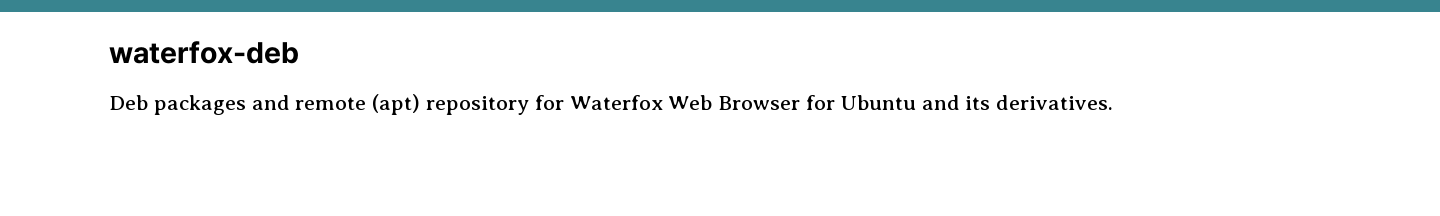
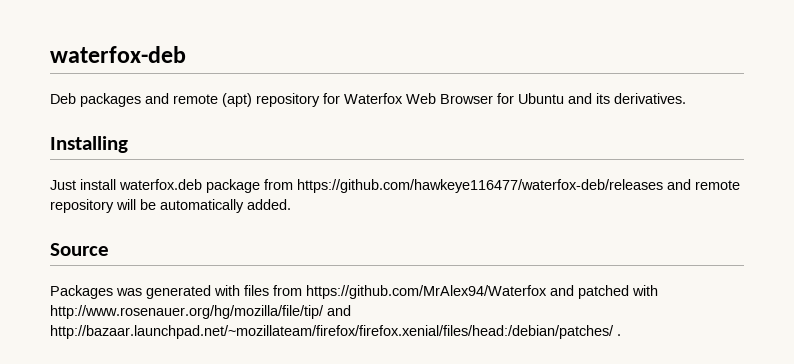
(1114, 102) none -> [50,136,128,153] [50,179,740,193] [50,199,291,213] [50,243,109,256] [50,285,658,299] [50,305,351,319] [50,325,621,339] // Installing // Just install waterfox.deb package from https://github.com/hawkeye116477/waterfox-deb/releases and remote repository will be automatically added. // Source // Packages was generated with files from https://github.com/MrAlex94/Waterfox and patched with http://www.rosenauer.org/hg/mozilla/file/tip/ and http://bazaar.launchpad.net/~mozillateam/firefox/firefox.xenial/files/head:/debian/patches/ .

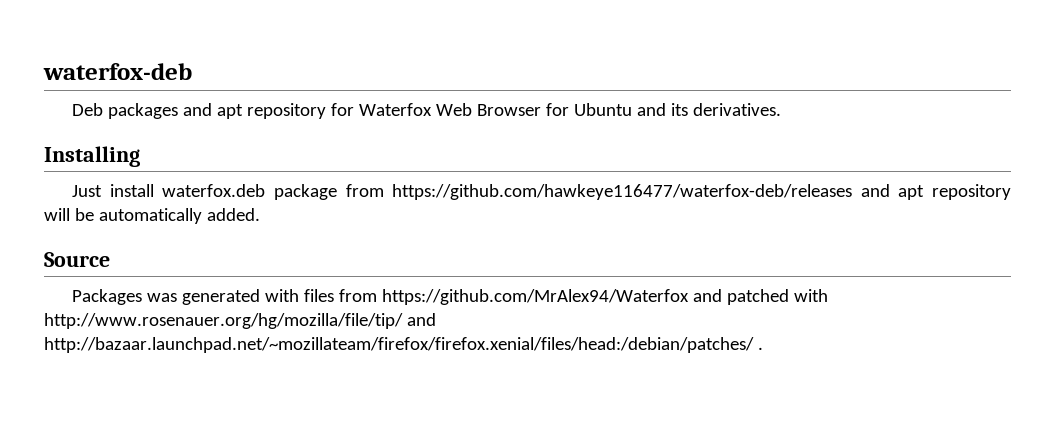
[173,93,252,107] remote (apt) -> [217,104,244,119] apt
[695,180,740,190] remote -> [898,185,925,200] apt

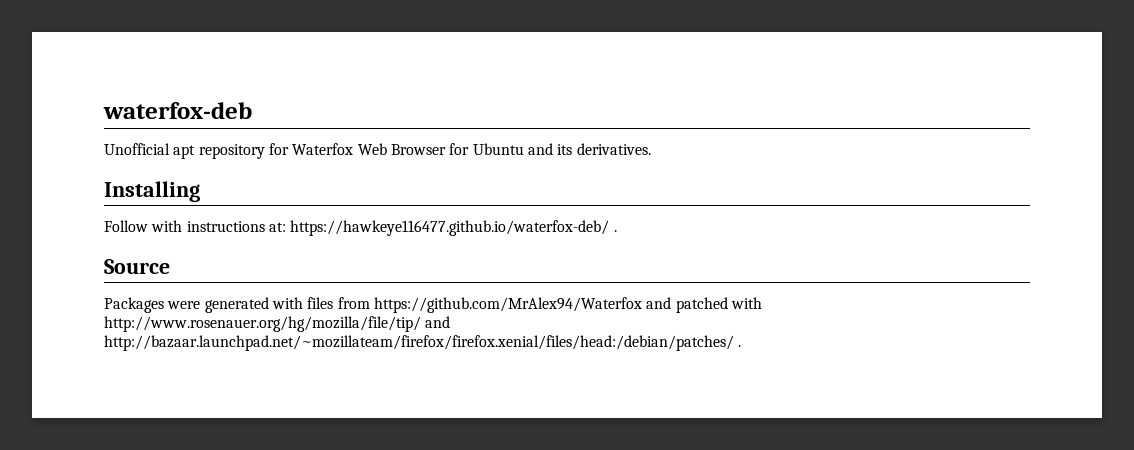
[72,103,213,119] Deb packages and -> [104,143,170,155] Unofficial
[72,184,1011,200] [44,208,260,224] Just install waterfox.deb package from https://github.com/hawkeye116477/waterfox-deb/releases and apt repository will be automatically added. -> [104,220,617,236] Follow with instructions at: https://hawkeye116477.github.io/waterfox-deb/ .
[147,293,178,302] was -> [167,301,201,309] were

